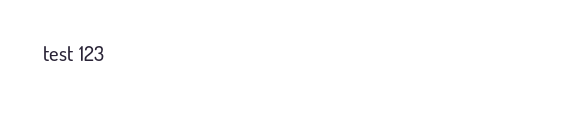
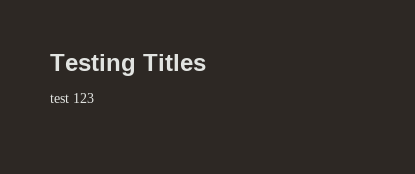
(43, 53) none -> [50,54,206,76] Testing Titles //

